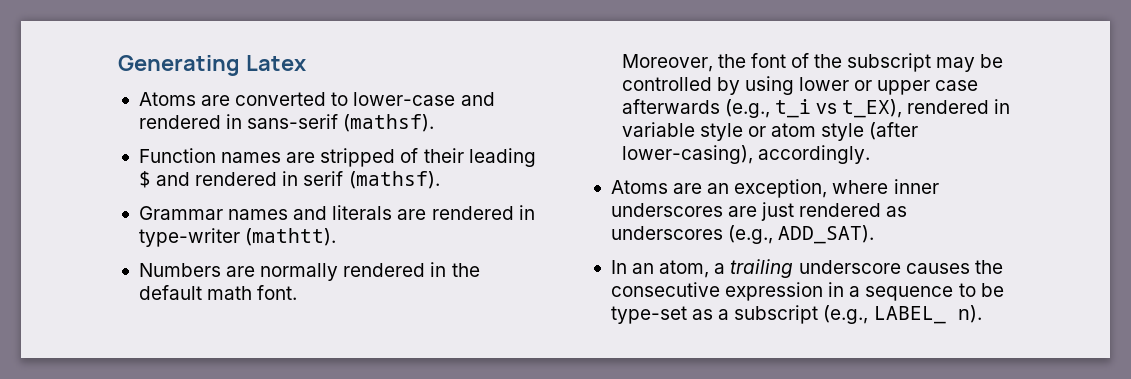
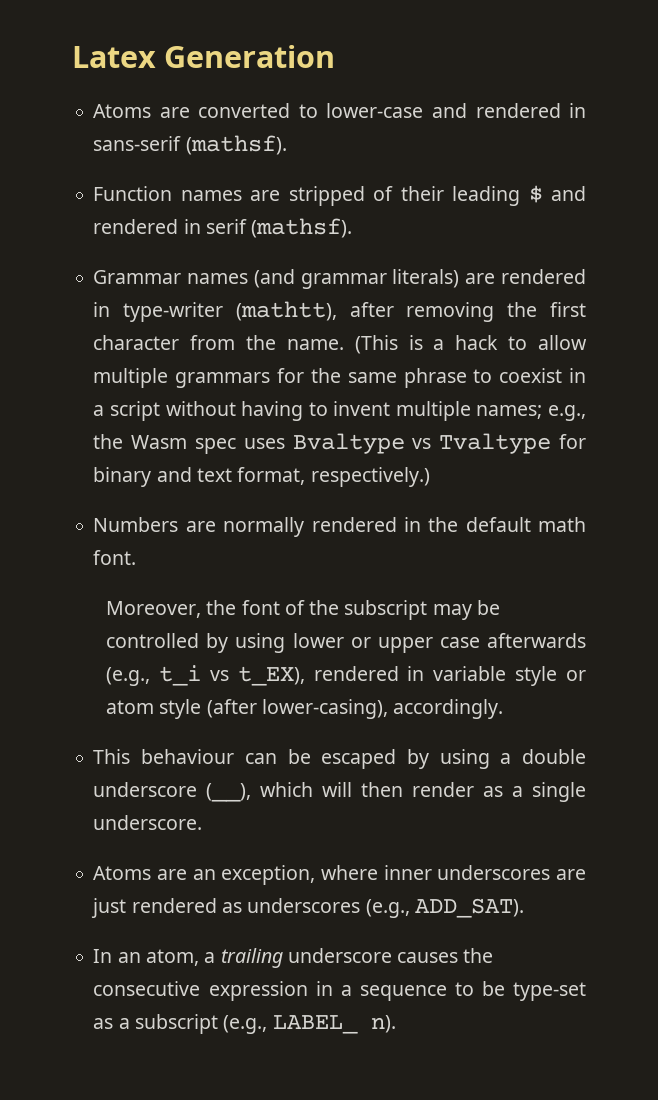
[118,55,240,76] Generating -> (72, 57) none
(306, 63) none -> [164,45,336,68] Generation
[293,205,393,220] and literals -> [253,269,460,289] (and grammar literals)
[245,228,337,246] (mathtt). -> [235,301,586,322] [93,335,588,354] [93,368,587,388] [93,401,586,421] [93,433,586,454] [93,467,430,487] (mathtt), after removing the first character from the name. (This is a hack to allow multiple grammars for the same phrase to coexist in a script without having to invent multiple names; e.g., the Wasm spec uses Bvaltype vs Tvaltype for binary and text format, respectively.)
(870, 154) none -> [93,749,587,769] [93,782,587,802] [93,815,203,830] // This behaviour can be escaped by using a double underscore (__), which will then render as a single underscore.

